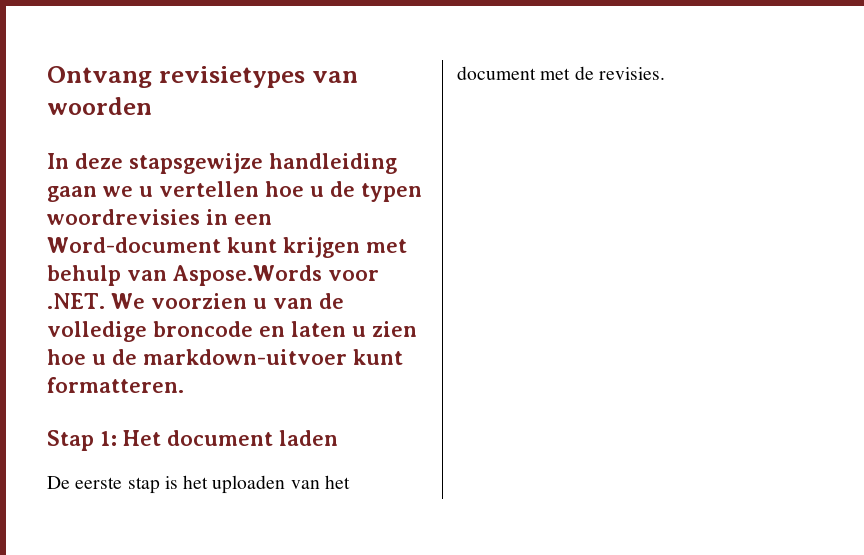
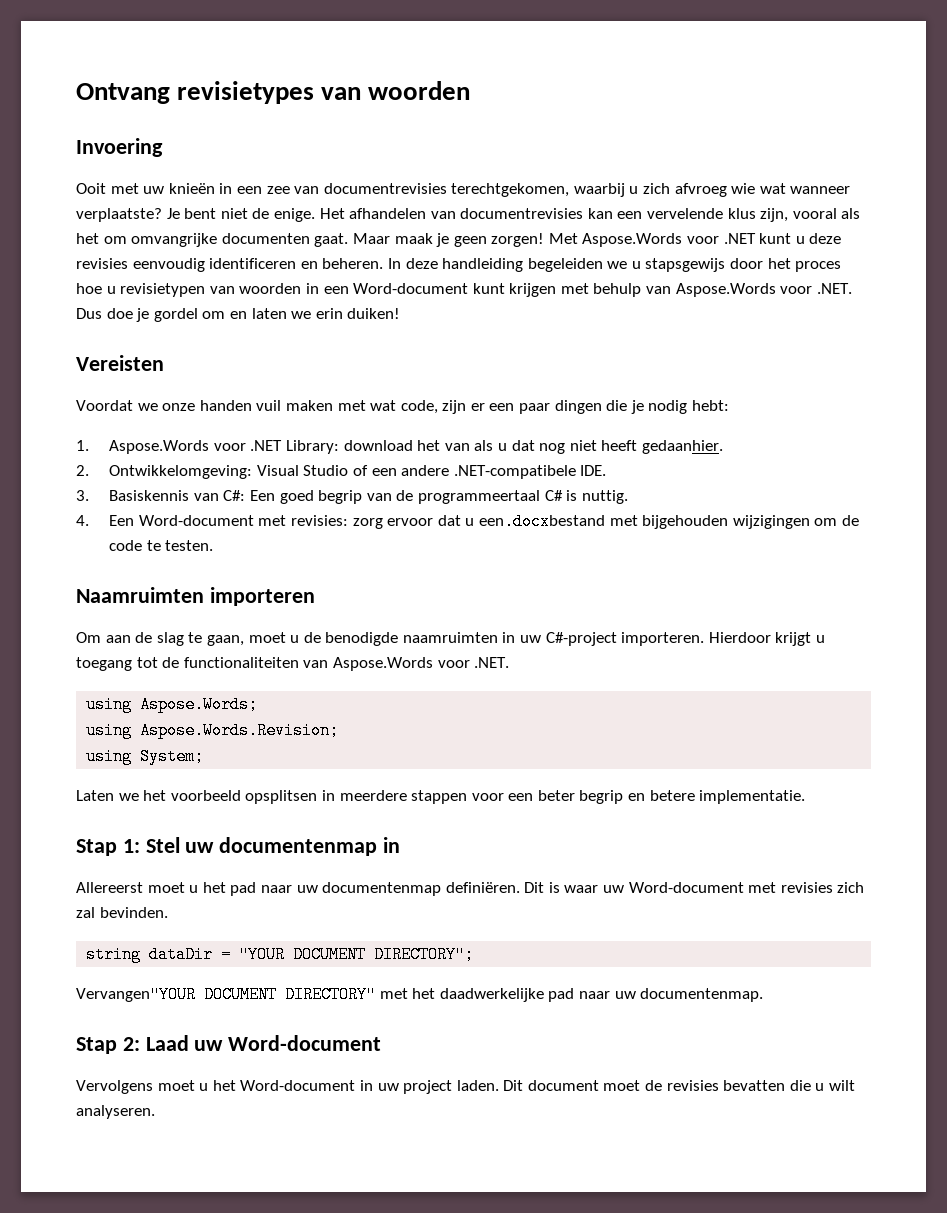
[47,153,397,174] [47,181,422,202] [47,209,200,225] In deze stapsgewijze handleiding gaan we u vertellen hoe u de typen woordrevisies -> [76,138,163,157] [76,183,851,197] [76,208,861,222] [76,233,842,247] [76,258,842,272] [76,283,302,297] Invoering // Ooit met uw knieën in een zee van documentrevisies terechtgekomen, waarbij u zich afvroeg wie wat wanneer verplaatste? Je bent niet de enige. Het afhandelen van documentrevisies kan een vervelende klus zijn, vooral als het om omvangrijke documenten gaat. Maar maak je geen zorgen! Met Aspose.Words voor .NET kunt u deze revisies eenvoudig identificeren en beheren. In deze handleiding begeleiden we u stapsgewijs door het proces hoe u revisietypen van woorden
[110,293,344,309] [47,321,417,342] [47,349,403,365] [47,377,184,393] [47,430,338,451] [47,475,350,494] [457,66,665,80] We voorzien u van de volledige broncode en laten u zien hoe u de markdown-uitvoer kunt formatteren. // Stap 1: Het document laden // De eerste stap is het uploaden van het document met de revisies. -> [76,308,401,322] [76,355,164,371] [76,400,730,414] [76,440,723,454] [76,465,607,479] [76,490,628,504] [76,513,859,530] [109,540,214,551] [76,587,315,606] [76,632,826,646] [76,657,510,671] [86,696,259,713] [86,722,340,739] [86,748,205,765] [76,790,806,804] [76,837,401,856] [76,882,865,896] [76,907,168,918] [86,946,475,963] [76,986,764,1003] [76,1035,382,1054] [76,1080,856,1094] [76,1105,155,1119] Dus doe je gordel om en laten we erin duiken! // Vereisten // Voordat we onze handen vuil maken met wat code, zijn er een paar dingen die je nodig hebt: // 1. Aspose.Words voor .NET Library: download het van als u dat nog niet heeft gedaanhier. // 2. Ontwikkelomgeving: Visual Studio of een andere .NET-compatibele IDE. // 3. Basiskennis van C#: Een goed begrip van de programmeertaal C# is nuttig. // 4. Een Word-document met revisies: zorg ervoor dat u een.docxbestand met bijgehouden wijzigingen om de code te testen. // Naamruimten importeren // Om aan de slag te gaan, moet u de benodigde naamruimten in uw C#-project importeren. Hierdoor krijgt u toegang tot de functionaliteiten van Aspose.Words voor .NET. // using Aspose.Words; // using Aspose.Words.Revision; // using System; // Laten we het voorbeeld opsplitsen in meerdere stappen voor een beter begrip en betere implementatie. // Stap 1: Stel uw documentenmap in // Allereerst moet u het pad naar uw documentenmap definiëren. Dit is waar uw Word-document met revisies zich zal bevinden. // string dataDir = "YOUR DOCUMENT DIRECTORY"; // Vervangen"YOUR DOCUMENT DIRECTORY" met het daadwerkelijke pad naar uw documentenmap. // Stap 2: Laad uw Word-document // Vervolgens moet u het Word-document in uw project laden. Dit document moet de revisies bevatten die u wilt analyseren.

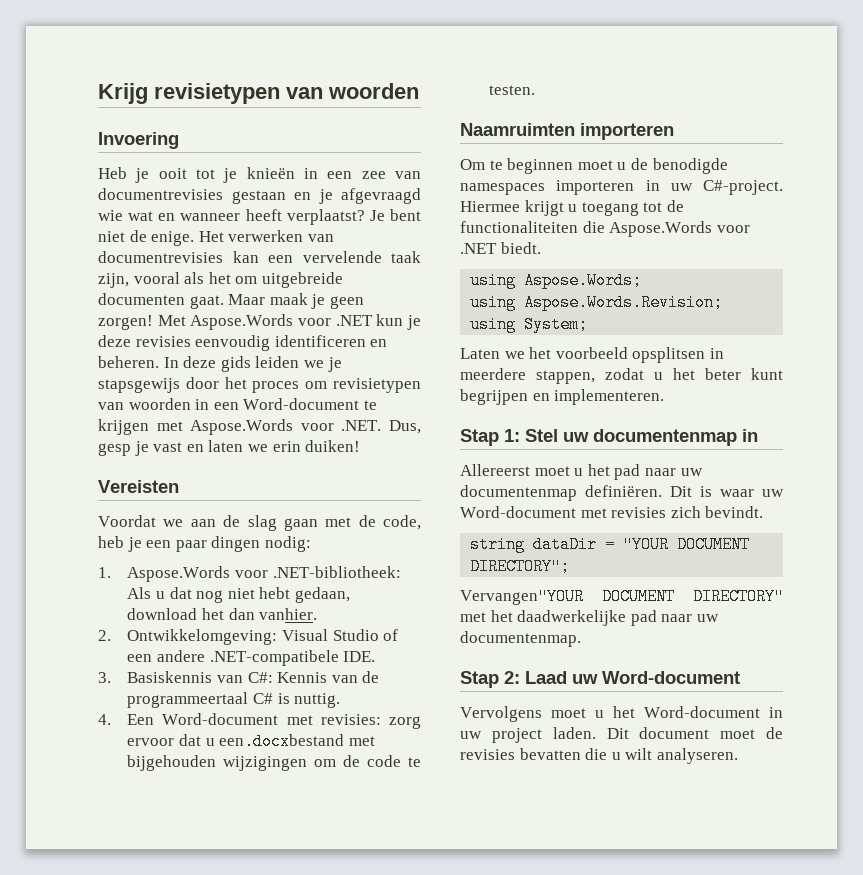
[76,81,315,104] Ontvang revisietypes -> [98,83,280,104] Krijg revisietypen
[76,183,165,194] Ooit met uw -> [98,167,238,183] Heb je ooit tot je
[451,183,851,197] [76,208,162,222] terechtgekomen, waarbij u zich afvroeg wie wat wanneer verplaatste? -> [231,188,421,204] [98,209,365,225] gestaan en je afgevraagd wie wat en wanneer heeft verplaatst?
[349,208,427,219] afhandelen -> [228,230,304,242] verwerken
[727,208,756,219] klus -> [391,251,421,263] taak
[131,233,218,247] omvangrijke -> [261,272,343,288] uitgebreide
[759,233,805,244] kunt u -> [376,314,421,330] kun je
[442,258,641,272] handleiding begeleiden we u -> [220,356,342,372] gids leiden we je
[76,283,116,294] hoe u -> [305,381,328,389] om
[472,283,505,294] kunt -> [363,400,377,410] te
[593,283,852,297] [76,308,226,322] behulp van Aspose.Words voor .NET. Dus doe je gordel om -> [190,419,421,435] [98,441,183,456] Aspose.Words voor .NET. Dus, gesp je vast
[162,400,730,414] [76,440,723,454] onze handen vuil maken met wat code, zijn er een paar dingen die je nodig hebt: // 1. Aspose.Words voor .NET Library: download het van als u dat nog niet heeft gedaanhier. -> [190,515,421,531] [98,536,311,552] [98,566,401,582] [127,587,350,603] [127,608,318,620] aan de slag gaan met de code, heb je een paar dingen nodig: // 1. Aspose.Words voor .NET-bibliotheek: Als u dat nog niet hebt gedaan, download het dan vanhier.
[249,490,363,504] Een goed begrip -> [277,672,328,683] Kennis
[105,632,771,646] aan de slag te gaan, moet u de benodigde naamruimten in uw C#-project importeren. Hierdoor -> [489,158,728,174] [460,180,783,195] [460,201,520,212] te beginnen moet u de benodigde namespaces importeren in uw C#-project. Hiermee
[303,657,510,671] van Aspose.Words voor .NET. -> [582,221,750,237] [460,242,541,254] die Aspose.Words voor .NET biedt.
[411,790,806,804] stappen voor een beter begrip en betere implementatie. -> [536,368,783,384] [460,389,665,405] stappen, zodat u het beter kunt begrijpen en implementeren.
[76,907,168,918] zal bevinden. -> [705,506,764,518] bevindt.

